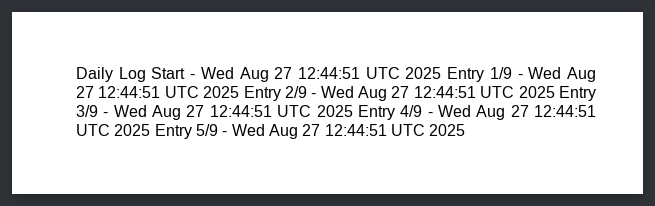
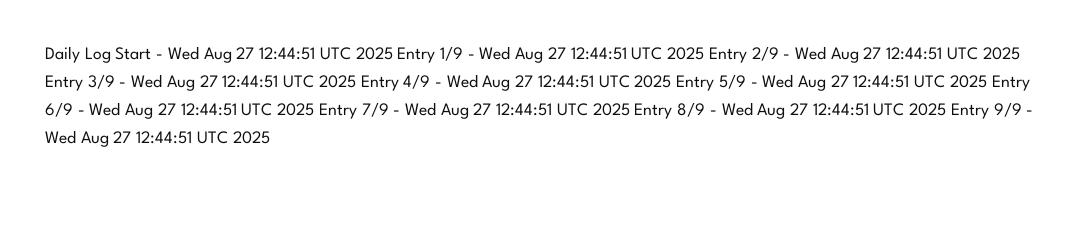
(466, 130) none -> [991,75,1030,91] [45,102,1034,119] [45,130,270,147] Entry 6/9 - Wed Aug 27 12:44:51 UTC 2025 Entry 7/9 - Wed Aug 27 12:44:51 UTC 2025 Entry 8/9 - Wed Aug 27 12:44:51 UTC 2025 Entry 9/9 - Wed Aug 27 12:44:51 UTC 2025

